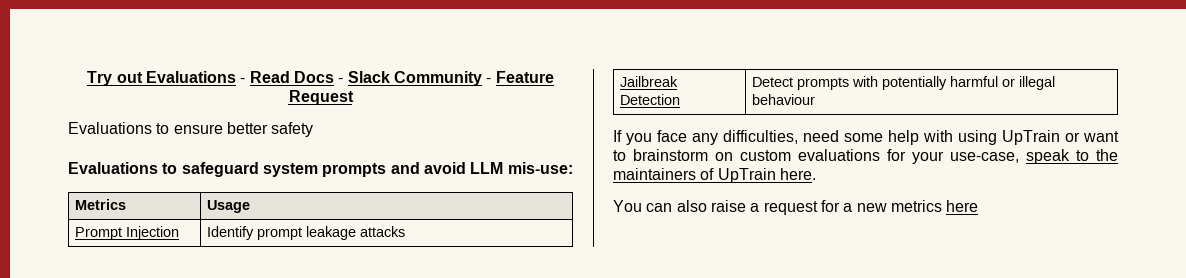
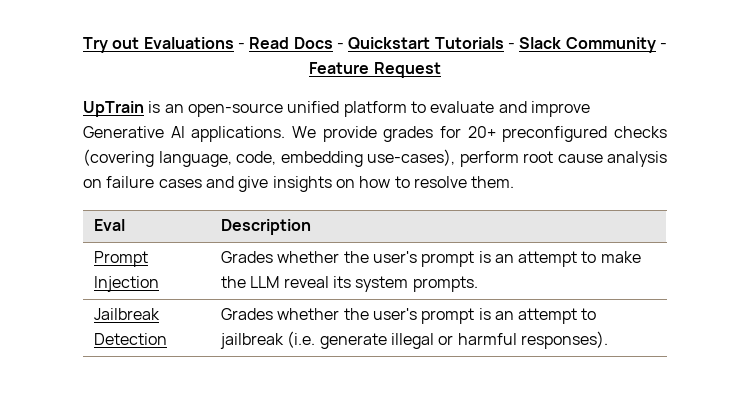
(344, 80) none -> [348,37,515,50] Quickstart Tutorials -
[68,122,314,137] [68,162,573,177] [74,199,126,210] [206,200,250,213] [74,226,179,240] [206,226,405,240] [619,76,678,87] [619,94,680,105] [751,76,1055,90] [751,94,815,105] [613,130,1119,145] [613,149,1118,164] [613,168,816,183] [613,200,979,215] Evaluations to ensure better safety // Evaluations to safeguard system prompts and avoid LLM mis-use: // Metrics | Usage // Prompt Injection | Identify prompt leakage attacks // Jailbreak Detection | Detect prompts with potentially harmful or illegal behaviour // If you face any difficulties, need some help with using UpTrain or want to brainstorm on custom evaluations for your use-case, speak to the maintainers of UpTrain here. // You can also raise a request for a new metrics here -> [83,101,590,117] [83,126,667,142] [83,149,667,167] [83,176,515,192] [93,219,125,231] [220,219,311,235] [93,251,148,267] [93,276,159,292] [220,251,641,267] [220,276,478,292] [93,308,160,320] [93,333,167,345] [220,308,597,324] [219,331,608,349] UpTrain is an open-source unified platform to evaluate and improve Generative AI applications. We provide grades for 20+ preconfigured checks (covering language, code, embedding use-cases), perform root cause analysis on failure cases and give insights on how to resolve them. // Eval | Description // Prompt Injection | Grades whether the user's prompt is an attempt to make the LLM reveal its system prompts. // Jailbreak Detection | Grades whether the user's prompt is an attempt to jailbreak (i.e. generate illegal or harmful responses).

